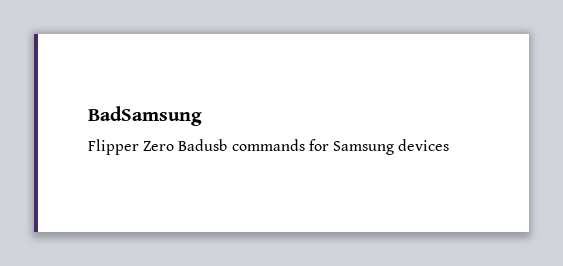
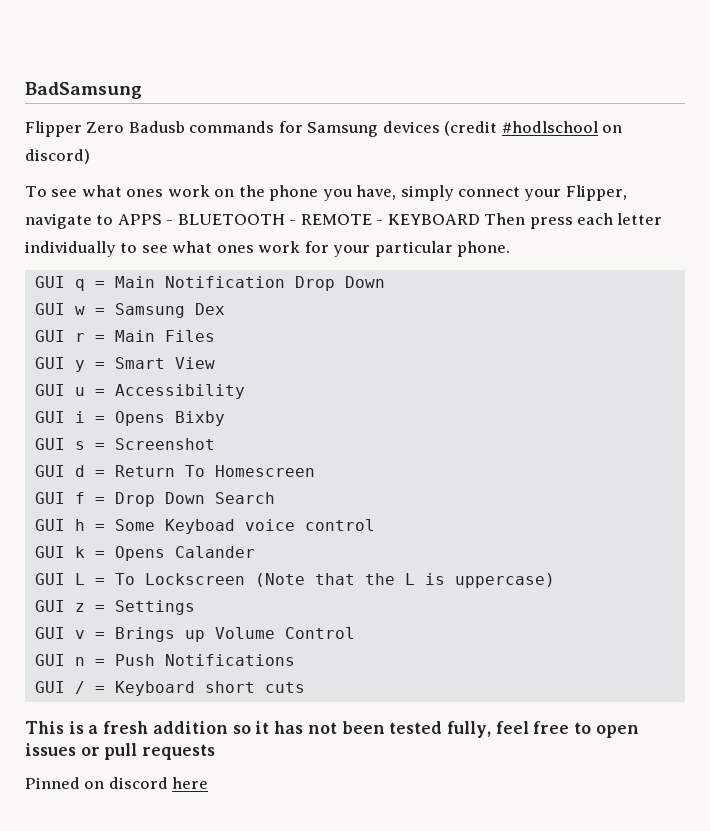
(450, 145) none -> [444,121,623,136] [25,149,90,164] [25,185,627,201] [25,213,663,229] [25,241,511,257] [34,276,385,291] [34,303,225,318] [34,330,215,342] [34,357,215,372] [34,384,245,399] [34,411,225,426] [34,438,215,450] [34,465,315,477] [34,492,275,507] [34,519,375,534] [34,546,255,561] [34,573,555,588] [34,600,195,615] [34,627,355,642] [34,654,295,666] [34,681,305,696] [25,721,639,738] [25,743,216,760] [25,777,209,789] (credit #hodlschool on discord) // To see what ones work on the phone you have, simply connect your Flipper, navigate to APPS - BLUETOOTH - REMOTE - KEYBOARD Then press each letter individually to see what ones work for your particular phone. // GUI q = Main Notification Drop Down // GUI w = Samsung Dex // GUI r = Main Files // GUI y = Smart View // GUI u = Accessibility // GUI i = Opens Bixby // GUI s = Screenshot // GUI d = Return To Homescreen // GUI f = Drop Down Search // GUI h = Some Keyboad voice control // GUI k = Opens Calander // GUI L = To Lockscreen (Note that the L is uppercase) // GUI z = Settings // GUI v = Brings up Volume Control // GUI n = Push Notifications // GUI / = Keyboard short cuts // This is a fresh addition so it has not been tested fully, feel free to open issues or pull requests // Pinned on discord here

